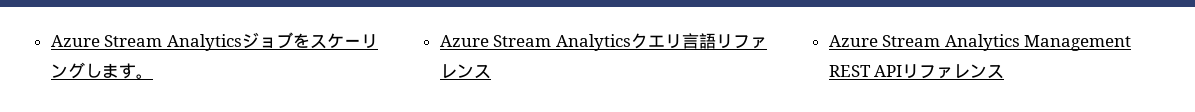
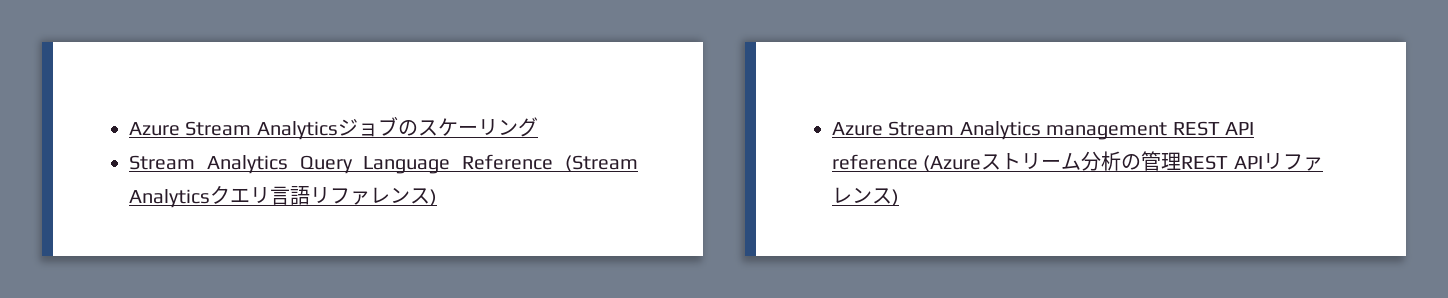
[292,33,310,48] を -> [397,120,418,136] の
[84,63,153,79] [439,35,552,47] します。 // Azure Stream -> [129,154,638,174] // Stream Analytics Query Language Reference (Stream
[828,34,1132,51] // Azure Stream Analytics Management -> [430,189,437,206] [832,121,1254,140] [832,151,1182,172] ) // Azure Stream Analytics management REST API reference (Azureストリーム分析の管理
(1005, 71) none -> [892,189,899,206] )

